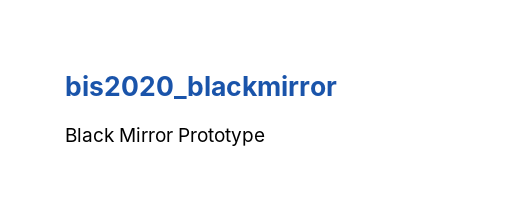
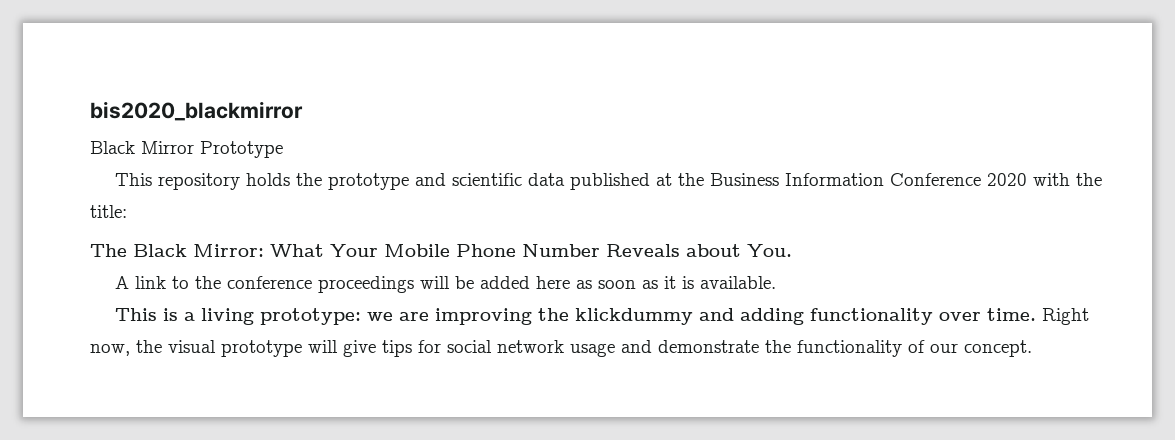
(266, 137) none -> [114,173,1102,190] [90,205,127,218] [90,244,792,257] [114,276,776,293] [114,308,1089,325] [90,340,1032,357] // This repository holds the prototype and scientific data published at the Business Information Conference 2020 with the title: // The Black Mirror: What Your Mobile Phone Number Reveals about You. // A link to the conference proceedings will be added here as soon as it is available. // This is a living prototype: we are improving the klickdummy and adding functionality over time. Right now, the visual prototype will give tips for social network usage and demonstrate the functionality of our concept.

